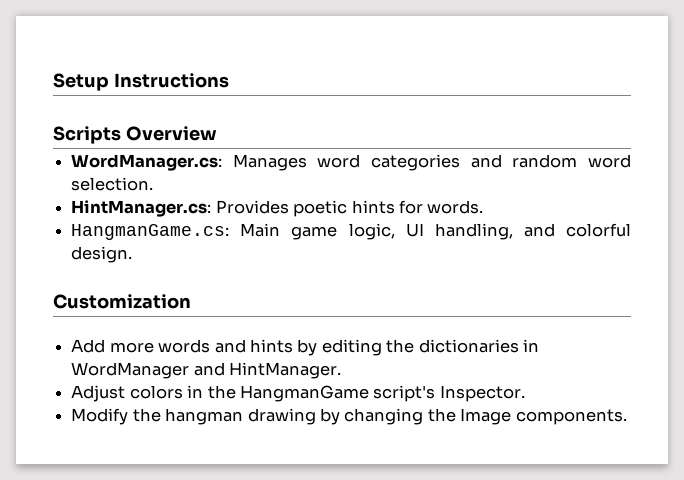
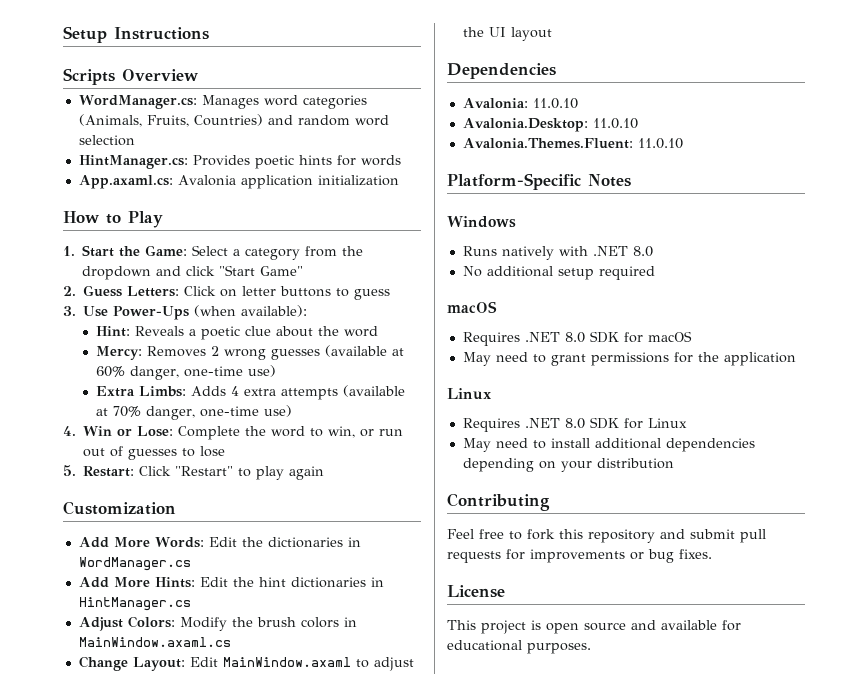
(461, 162) none -> [78,114,263,127] (Animals, Fruits, Countries)
[71,177,154,191] selection. -> [78,135,135,146] selection
[427,200,484,214] [71,223,632,240] [71,246,133,263] [53,294,191,309] [71,339,540,356] [71,362,342,379] [71,385,525,402] [71,408,627,425] words. // HangmanGame.cs: Main game logic, UI handling, and colorful design. // Customization // Add more words and hints by editing the dictionaries in WordManager and HintManager. // Adjust colors in the HangmanGame script's Inspector. // Modify the hangman drawing by changing the Image components. -> [360,155,401,166] [78,175,399,189] [63,211,163,228] [63,245,364,260] [82,265,304,280] [63,285,391,300] [63,305,308,320] [96,326,379,340] [96,345,405,360] [96,365,277,380] [96,385,406,400] [96,405,293,420] [63,426,404,440] [83,446,226,460] [63,465,325,480] [63,501,176,515] [78,537,361,548] [78,557,191,571] [78,577,384,588] [78,597,191,611] [78,616,357,631] [78,637,231,647] [78,656,414,671] [462,27,552,41] [447,63,556,79] [462,98,578,109] [462,118,638,132] [462,138,683,149] [447,173,631,190] [447,216,516,228] [462,246,653,260] [462,266,655,280] [447,301,497,313] [462,331,692,346] [462,352,796,366] [447,388,492,400] [462,417,687,432] [462,438,755,452] [462,458,674,472] [447,493,550,511] [447,529,766,543] [447,549,712,563] [447,585,505,598] [447,620,741,634] [447,640,591,654] words // App.axaml.cs: Avalonia application initialization // How to Play // 1. Start the Game: Select a category from the dropdown and click "Start Game" // 2. Guess Letters: Click on letter buttons to guess // 3. Use Power-Ups (when available): // Hint: Reveals a poetic clue about the word // Mercy: Removes 2 wrong guesses (available at 60% danger, one-time use) // Extra Limbs: Adds 4 extra attempts (available at 70% danger, one-time use) // 4. Win or Lose: Complete the word to win, or run out of guesses to lose // 5. Restart: Click "Restart" to play again // Customization // Add More Words: Edit the dictionaries in WordManager.cs // Add More Hints: Edit the hint dictionaries in HintManager.cs // Adjust Colors: Modify the brush colors in MainWindow.axaml.cs // Change Layout: Edit MainWindow.axaml to adjust the UI layout // Dependencies // Avalonia: 11.0.10 // Avalonia.Desktop: 11.0.10 // Avalonia.Themes.Fluent: 11.0.10 // Platform-Specific Notes // Windows // Runs natively with .NET 8.0 // No additional setup required // macOS // Requires .NET 8.0 SDK for macOS // May need to grant permissions for the application // Linux // Requires .NET 8.0 SDK for Linux // May need to install additional dependencies depending on your distribution // Contributing // Feel free to fork this repository and submit pull requests for improvements or bug fixes. // License // This project is open source and available for educational purposes.

